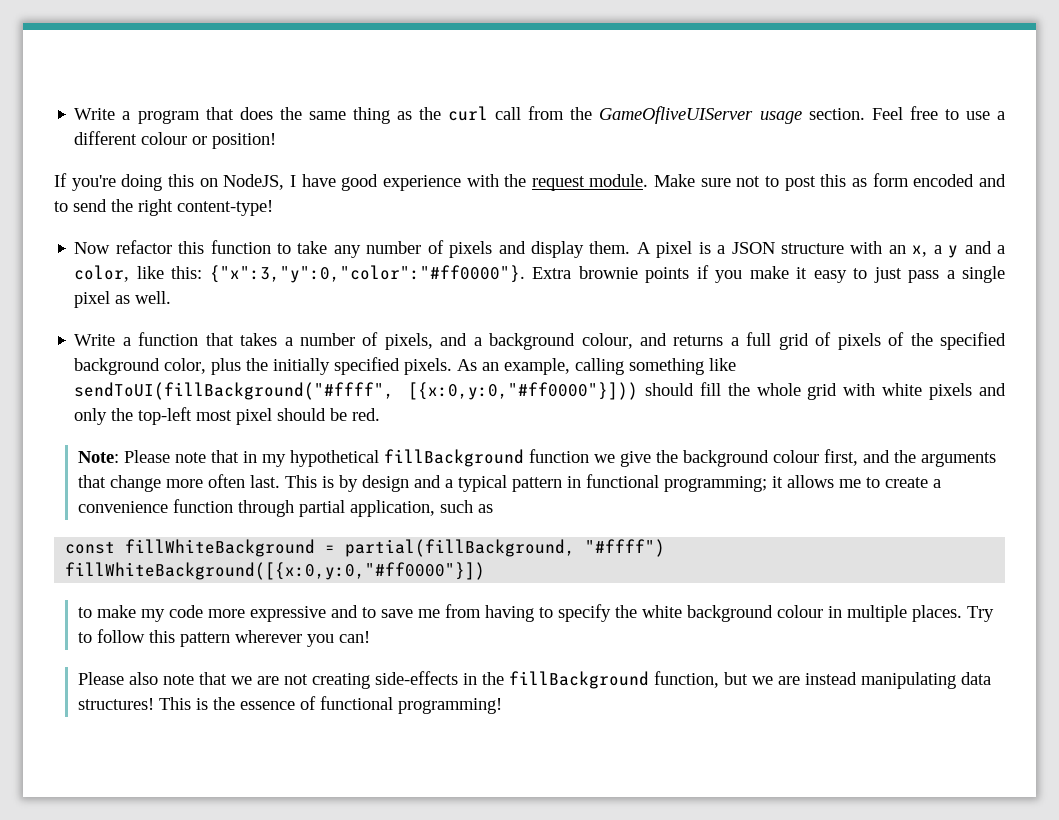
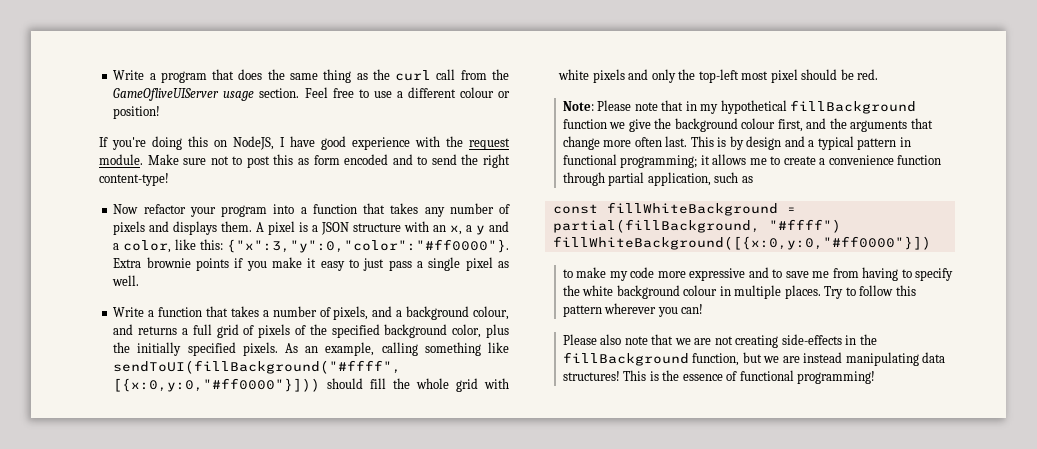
[178,240,328,254] this function to take -> [189,203,419,217] your program into a function that takes
[531,241,585,258] display -> [173,221,218,235] displays

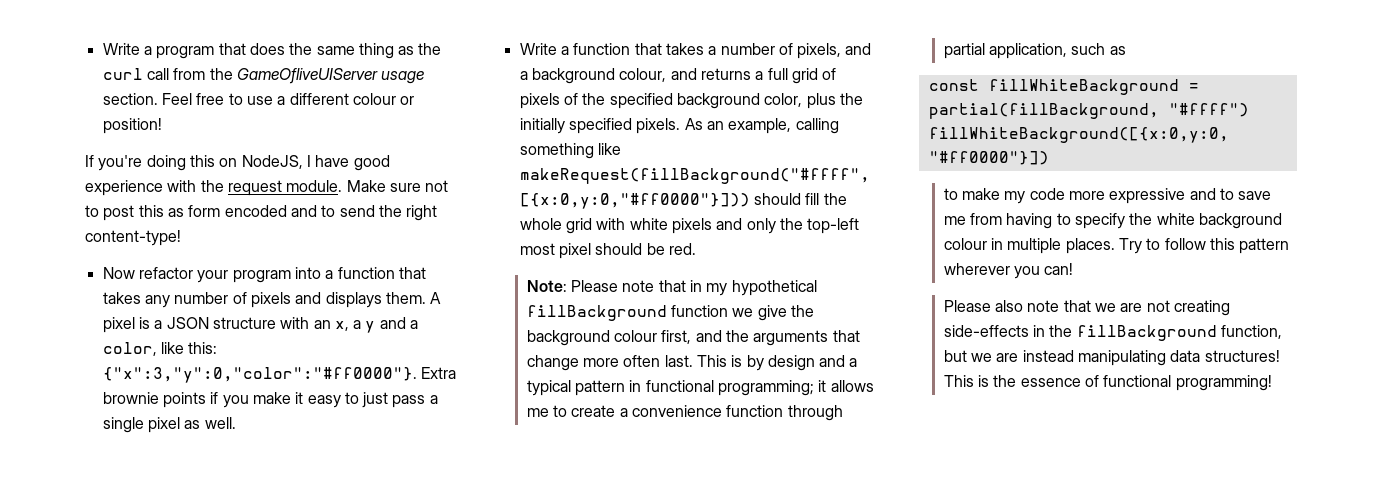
[113,360,402,374] sendToUI(fillBackground("#ffff", -> [519,168,870,184] makeRequest(fillBackground("#ffff",

